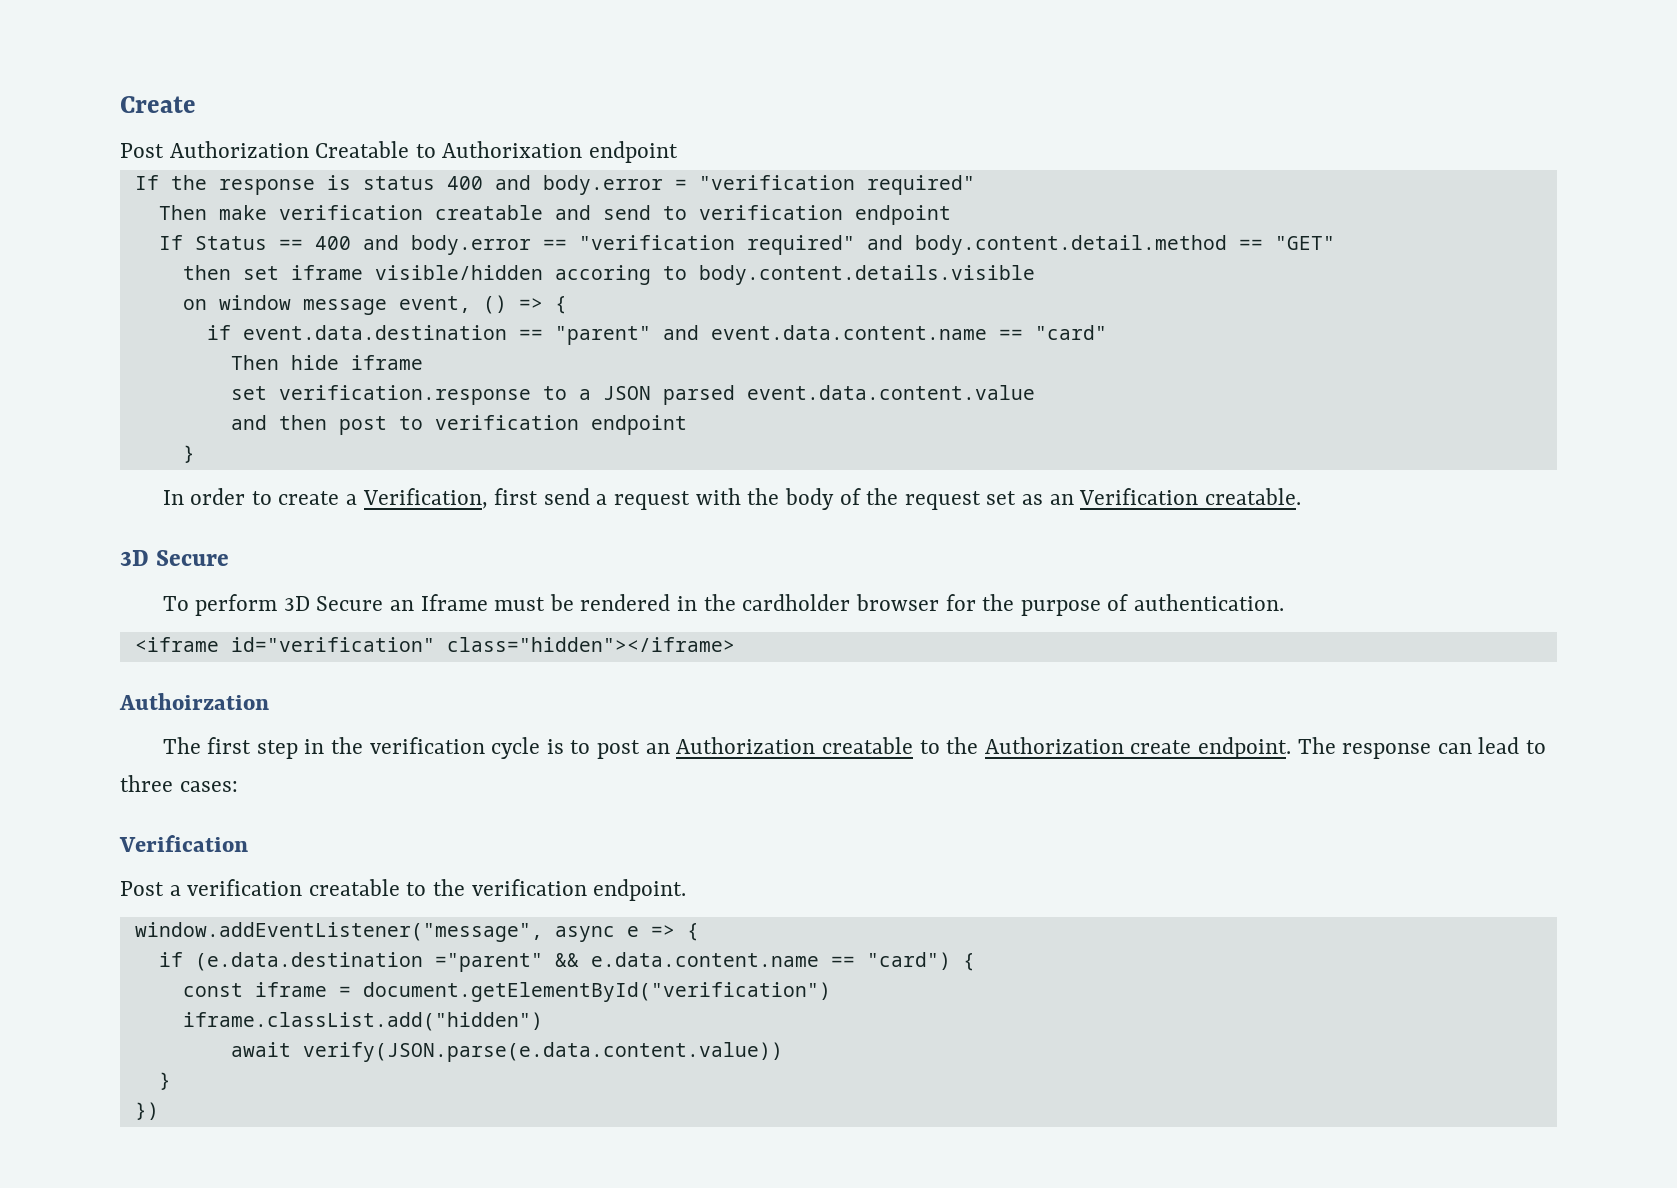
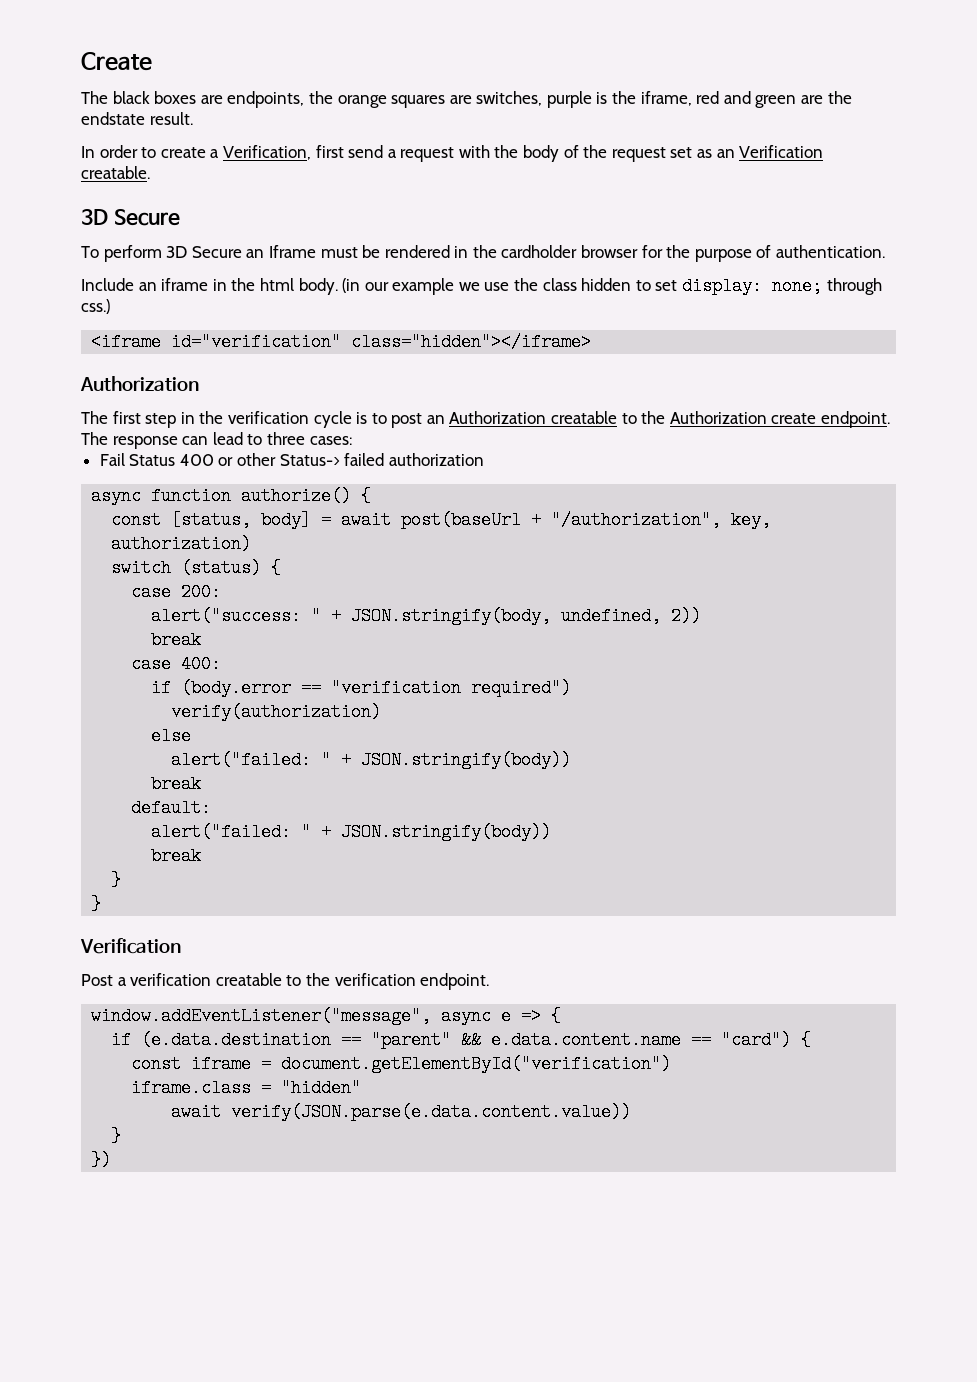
[120,141,679,163] [134,175,975,195] [158,205,951,225] [158,235,1335,255] [182,265,1035,285] [182,295,567,315] [206,325,1107,345] [230,355,423,370] [230,385,1035,405] [230,415,687,435] [182,445,195,463] Post Authorization Creatable to Authorixation endpoint // If the response is status 400 and body.error = "verification required" // Then make verification creatable and send to verification endpoint // If Status == 400 and body.error == "verification required" and body.content.detail.method == "GET" // then set iframe visible/hidden accoring to body.content.details.visible // on window message event, () => { // if event.data.destination == "parent" and event.data.content.name == "card" // Then hide iframe // set verification.response to a JSON parsed event.data.content.value // and then post to verification endpoint // } -> [81,91,852,108] [81,112,193,125] The black boxes are endpoints, the orange squares are switches, purple is the iframe, red and green are the endstate result.
(1285, 602) none -> [81,277,882,295] [81,299,110,314] // Include an iframe in the html body. (in our example we use the class hidden to set display: none; through css.)
[119,693,269,710] Authoirzation -> [80,376,199,391] Authorization
(238, 786) none -> [99,453,484,466] [91,487,372,505] [111,511,772,529] [111,535,252,553] [111,559,282,577] [131,583,222,601] [151,607,702,625] [151,631,202,649] [131,655,222,673] [151,679,572,697] [171,703,382,721] [151,727,192,745] [171,751,572,769] [151,775,202,793] [131,799,212,817] [151,823,552,841] [151,847,202,865] [111,871,122,889] [91,895,102,913] // Fail Status 400 or other Status-> failed authorization // async function authorize() { // const [status, body] = await post(baseUrl + "/authorization", key, authorization) // switch (status) { // case 200: // alert("success: " + JSON.stringify(body, undefined, 2)) // break // case 400: // if (body.error == "verification required") // verify(authorization) // else // alert("failed: " + JSON.stringify(body)) // break // default: // alert("failed: " + JSON.stringify(body)) // break // } // }
[434,953,543,972] ="parent" -> [341,1031,452,1049] == "parent"
[182,1012,543,1031] iframe.classList.add("hidden") -> [131,1079,362,1097] iframe.class = "hidden"

